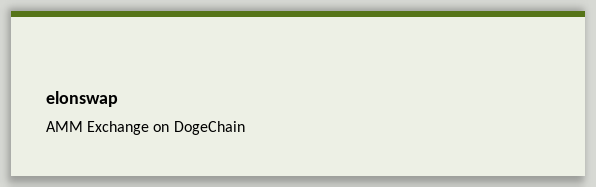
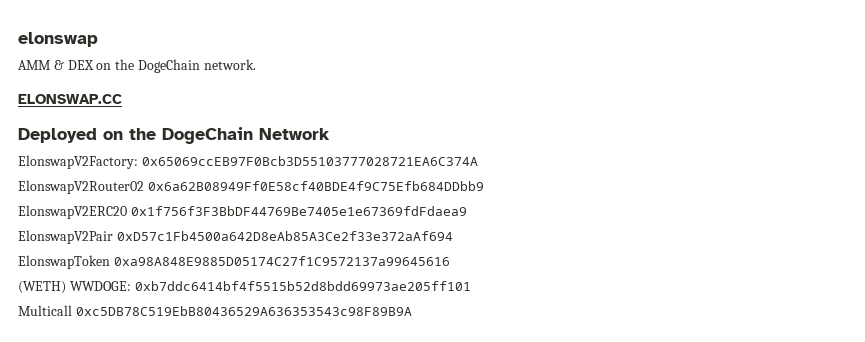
[87,121,245,135] Exchange on DogeChain -> [53,59,256,73] [18,94,122,104] [18,127,330,144] [18,155,478,169] [18,180,484,194] [18,205,467,219] [18,230,453,244] [18,255,450,269] [18,281,471,294] [18,305,412,316] & DEX on the DogeChain network. // ELONSWAP.CC // Deployed on the DogeChain Network // ElonswapV2Factory: 0x65069ccEB97F0Bcb3D55103777028721EA6C374A // ElonswapV2Router02 0x6a62B08949Ff0E58cf40BDE4f9C75Efb684DDbb9 // ElonswapV2ERC20 0x1f756f3F3BbDF44769Be7405e1e67369fdFdaea9 // ElonswapV2Pair 0xD57c1Fb4500a642D8eAb85A3Ce2f33e372aAf694 // ElonswapToken 0xa98A848E9885D05174C27f1C9572137a99645616 // (WETH) WWDOGE: 0xb7ddc6414bf4f5515b52d8bdd69973ae205ff101 // Multicall 0xc5DB78C519EbB80436529A636353543c98F89B9A

